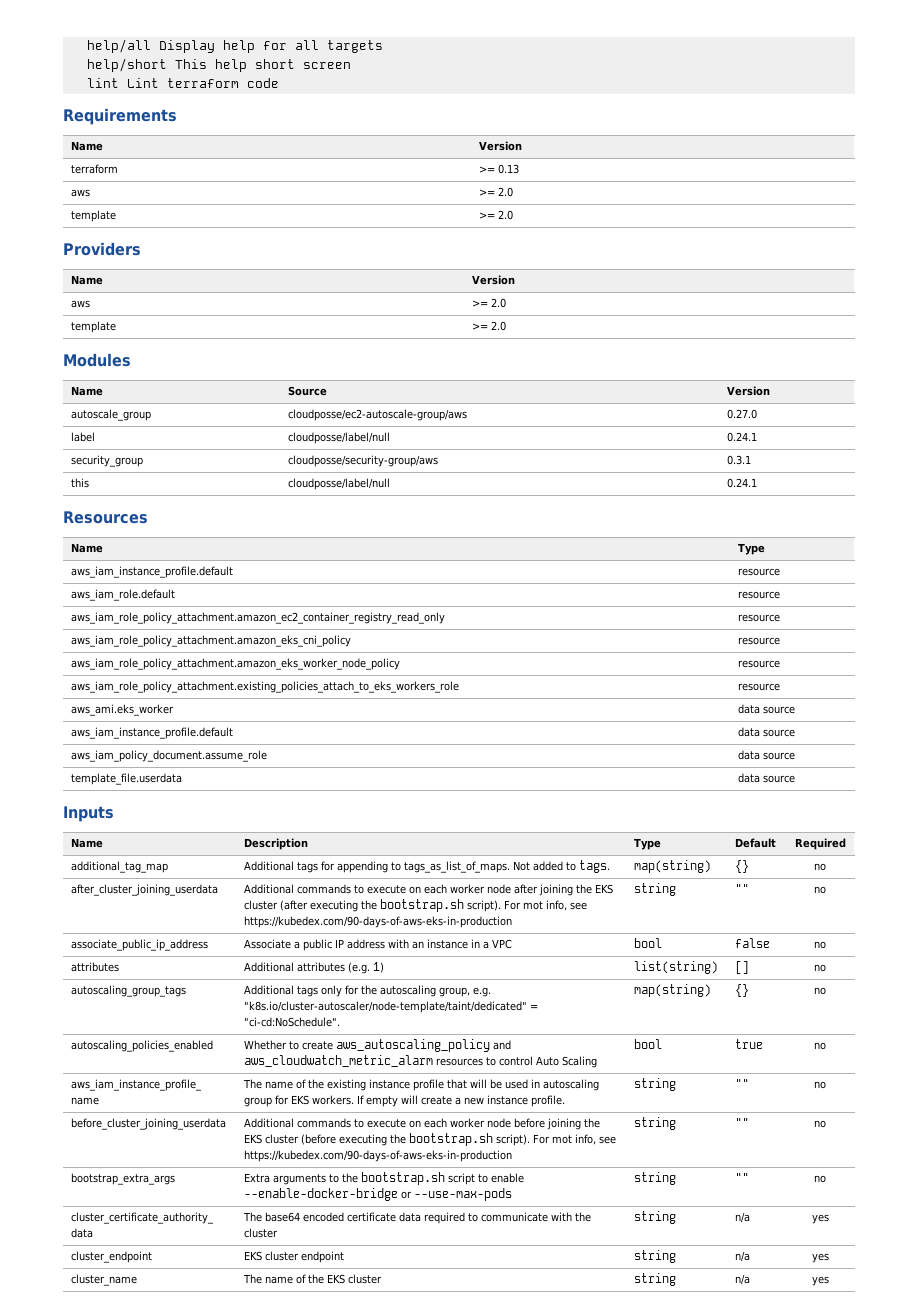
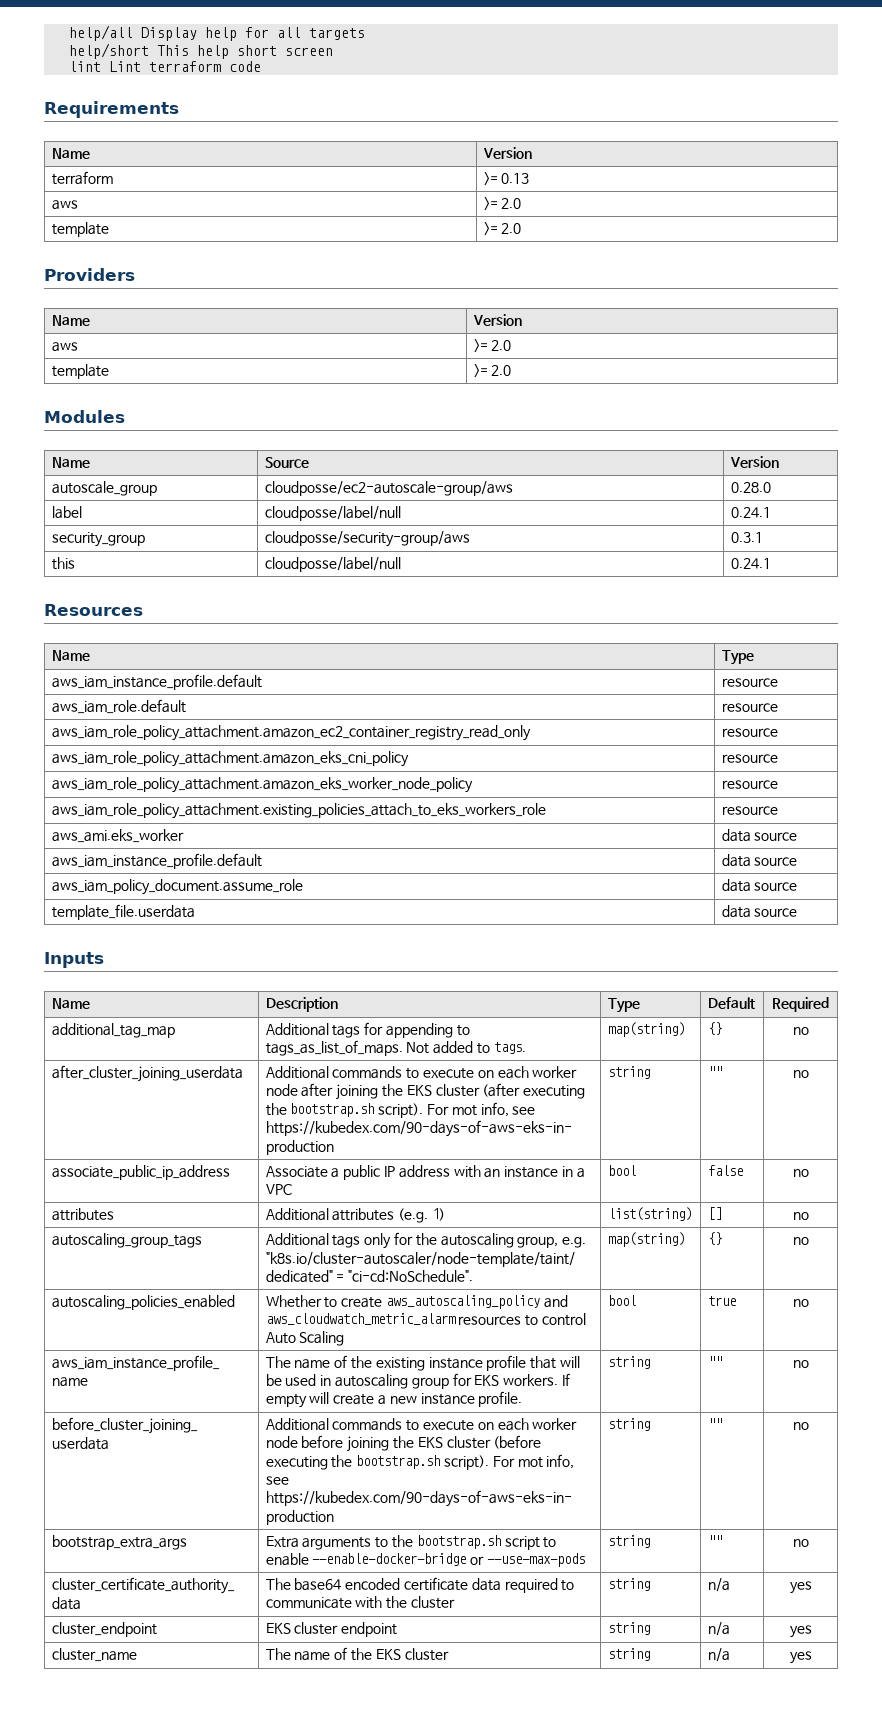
[727,409,758,419] 0.27.0 -> [730,482,771,493] 0.28.0

